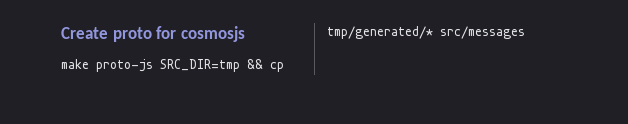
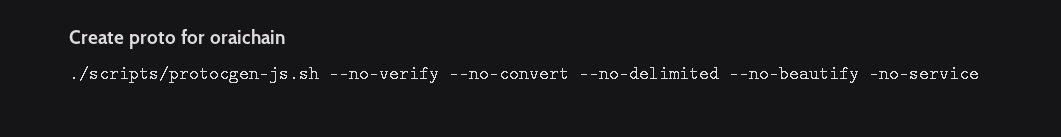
[180,26,245,42] [61,59,284,72] [327,26,525,39] cosmosjs // make proto-js SRC_DIR=tmp && cp tmp/generated/* src/messages -> [210,29,286,44] [69,65,979,83] oraichain // ./scripts/protocgen-js.sh --no-verify --no-convert --no-delimited --no-beautify -no-service

